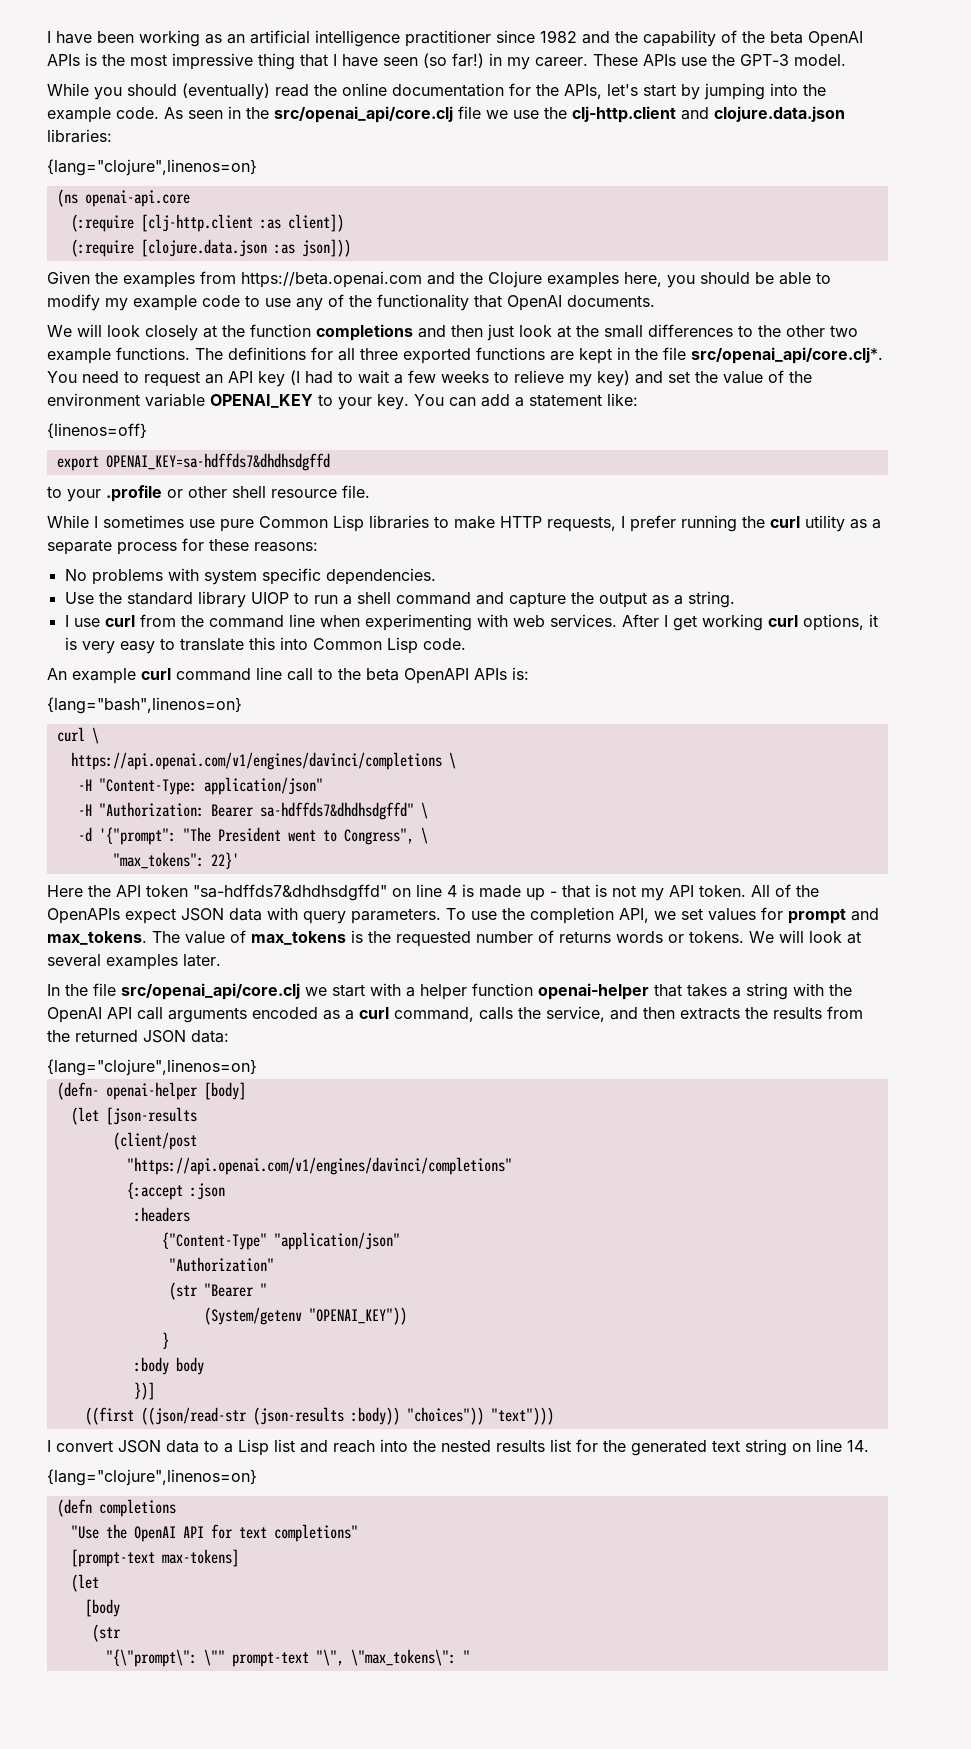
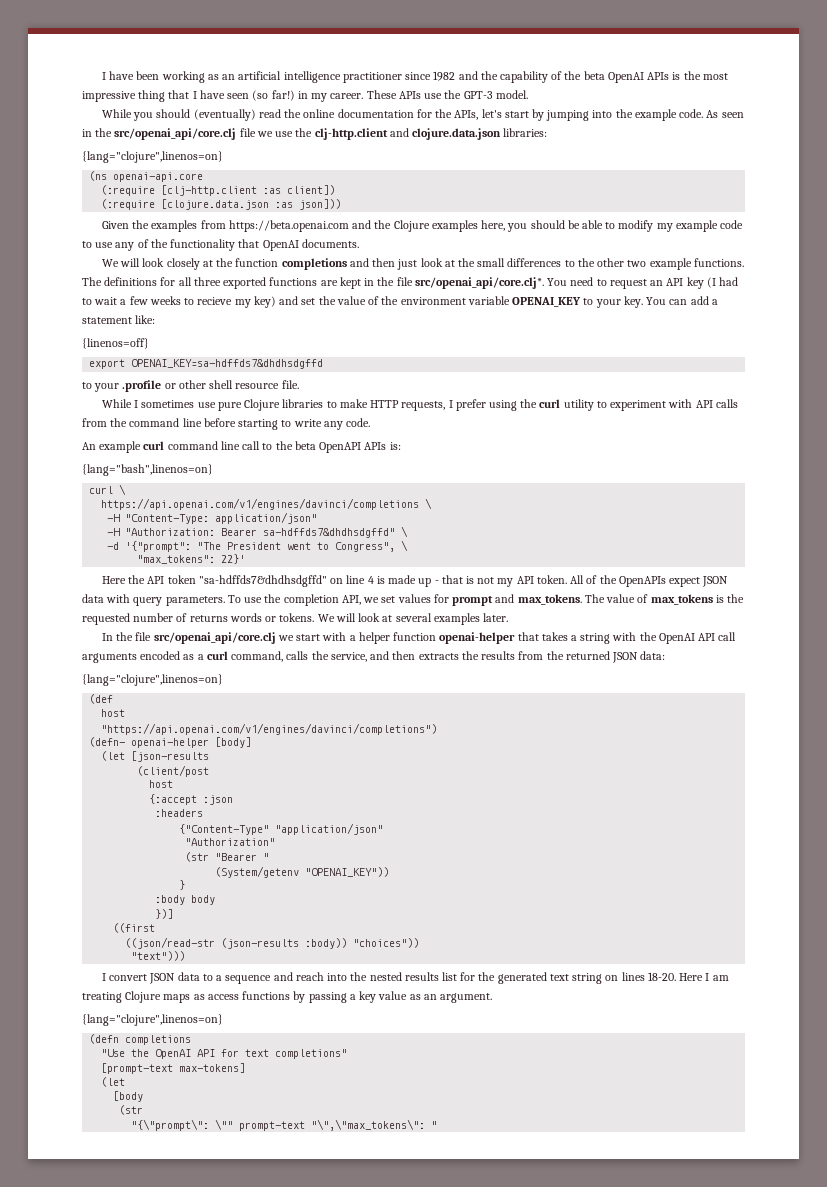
[514,370,564,383] relieve -> [197,297,233,305] recieve
[259,515,364,532] Common Lisp -> [244,399,281,411] Clojure
[681,515,737,532] running -> [489,400,518,411] using
[850,519,881,529] [47,538,318,555] [64,568,436,585] [64,591,735,608] [64,614,878,631] [64,637,418,654] as a separate process for these reasons: // No problems with system specific dependencies. // Use the standard library UIOP to run a shell command and capture the output as a string. // I use curl from the command line when experimenting with web services. After I get working curl options, it is very easy to translate this into Common Lisp -> [596,399,738,411] [82,418,343,430] to experiment with API calls from the command line before starting to write any
(257, 1067) none -> [89,694,114,704] [101,709,126,717] [101,723,438,735] // (def // host // "https://api.openai.com/v1/engines/davinci/completions")
[126,1157,512,1175] "https://api.openai.com/v1/engines/davinci/completions" -> [149,780,174,788] host
(134, 1416) none -> (156, 928) //
(484, 1416) none -> (420, 943) //
[238,1439,295,1456] Lisp list -> [225,975,272,984] sequence
[816,1439,869,1452] line 14. -> [621,972,729,981] [82,991,493,1003] lines 18-20. Here I am treating Clojure maps as access functions by passing a key value as an argument.
[315,1649,456,1666] "\", \"max_tokens\": -> [311,1119,426,1131] "\",\"max_tokens\":

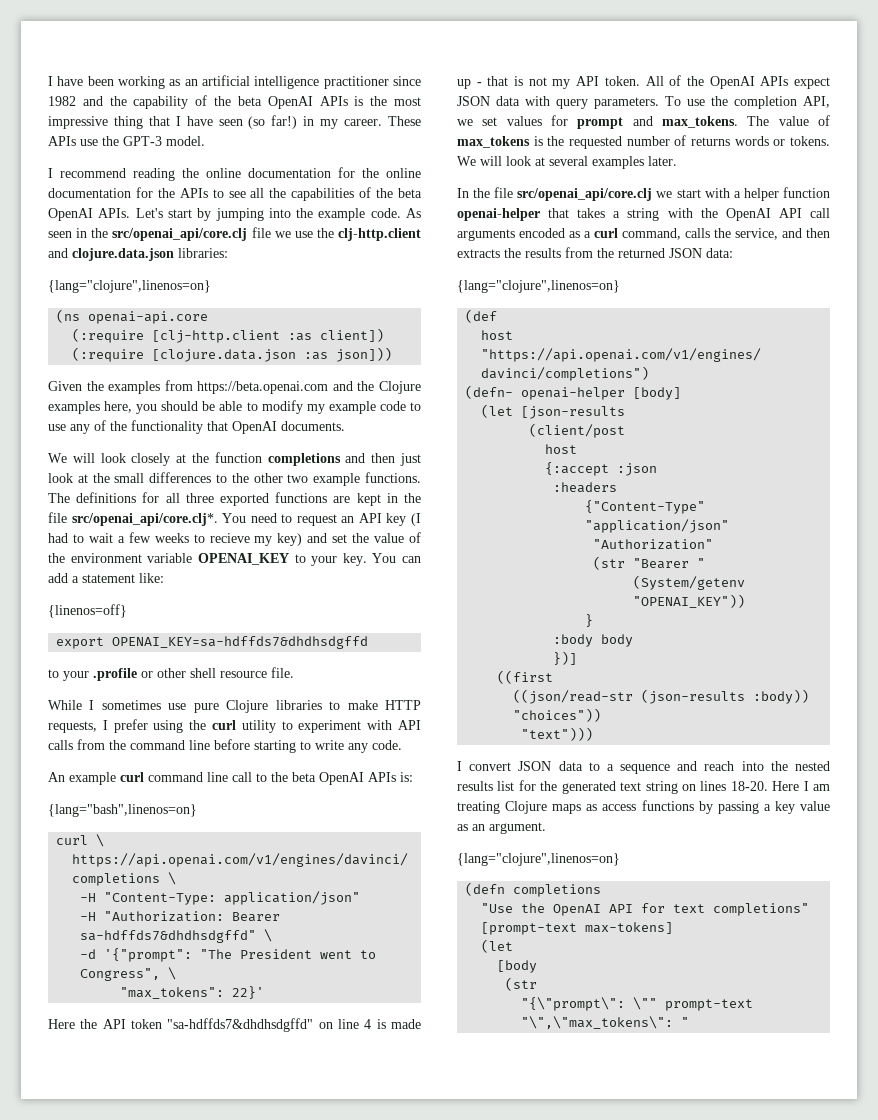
[101,109,502,121] While you should (eventually) read the online documentation for the APIs, let's -> [48,167,421,181] [48,187,423,201] [48,208,163,221] I recommend reading the online documentation for the online documentation for the APIs to see all the capabilities of the beta OpenAI APIs. Let's
[319,442,362,453] OpenAPI -> [319,772,364,785] OpenAI
[618,576,666,587] OpenAPIs -> [709,76,789,89] OpenAI APIs

